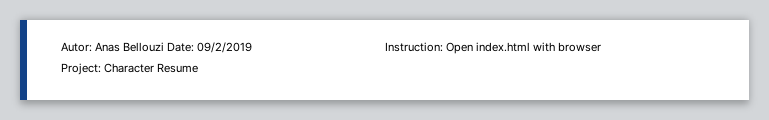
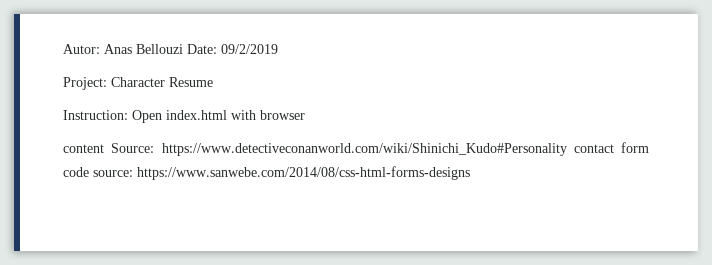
(602, 47) none -> [63,142,649,156] [63,166,470,180] // content Source: https://www.detectiveconanworld.com/wiki/Shinichi_Kudo#Personality contact form code source: https://www.sanwebe.com/2014/08/css-html-forms-designs

